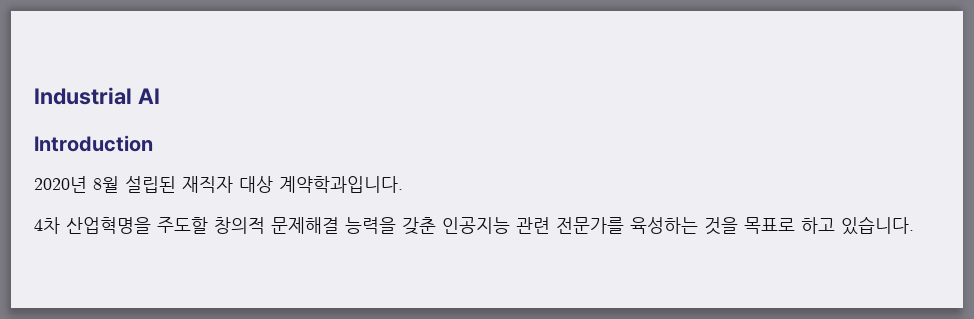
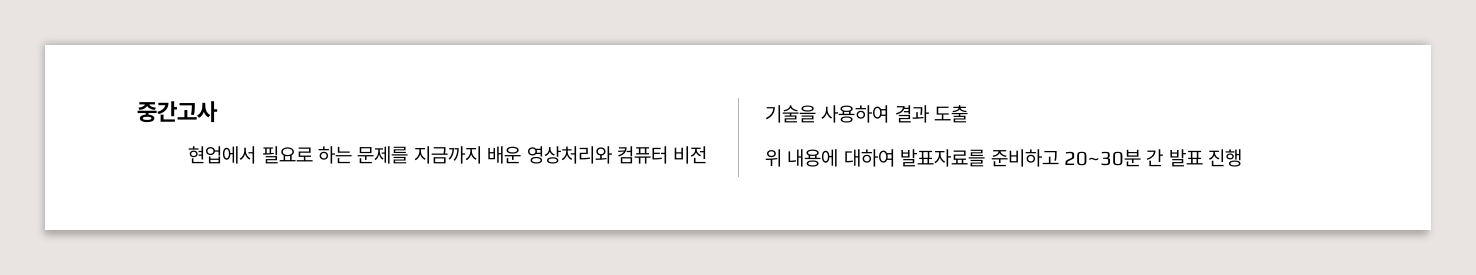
[34,87,160,105] [34,135,153,152] [34,176,403,193] [34,216,914,235] Industrial AI // Introduction // 2020년 8월 설립된 재직자 대상 계약학과입니다. // 4차 산업혁명을 주도할 창의적 문제해결 능력을 갖춘 인공지능 관련 전문가를 육성하는 것을 목표로 하고 있습니다. -> [137,101,218,123] [188,146,708,164] [765,105,969,123] [765,149,1243,167] 중간고사 // 현업에서 필요로 하는 문제를 지금까지 배운 영상처리와 컴퓨터 비전 기술을 사용하여 결과 도출 // 위 내용에 대하여 발표자료를 준비하고 20~30분 간 발표 진행

